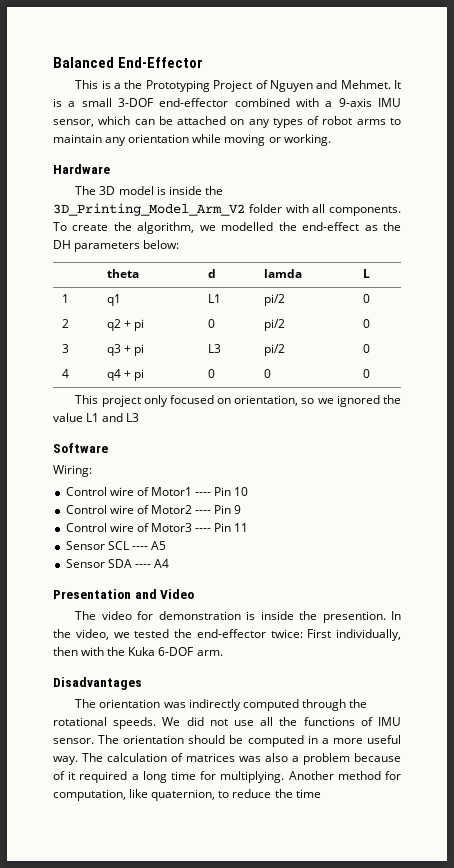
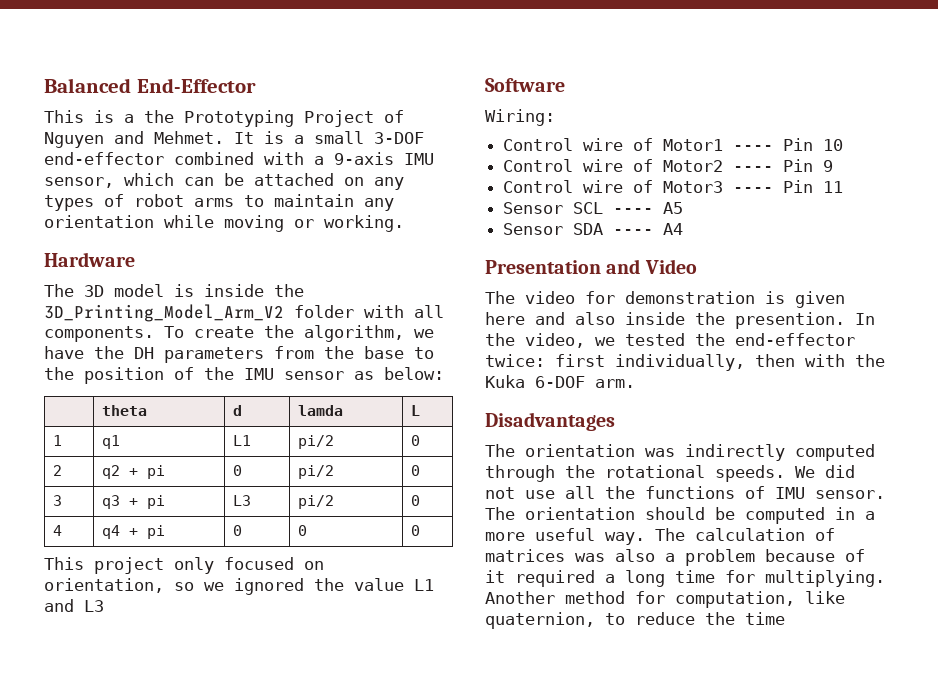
[221,222,402,231] [53,240,141,252] modelled the end-effect as the DH parameters -> [44,346,434,363] [44,367,374,384] have the DH parameters from the base to the position of the IMU sensor as
(256, 615) none -> [795,291,845,308] [485,312,615,325] given here and also
[307,629,332,638] First -> [555,354,605,367] first

